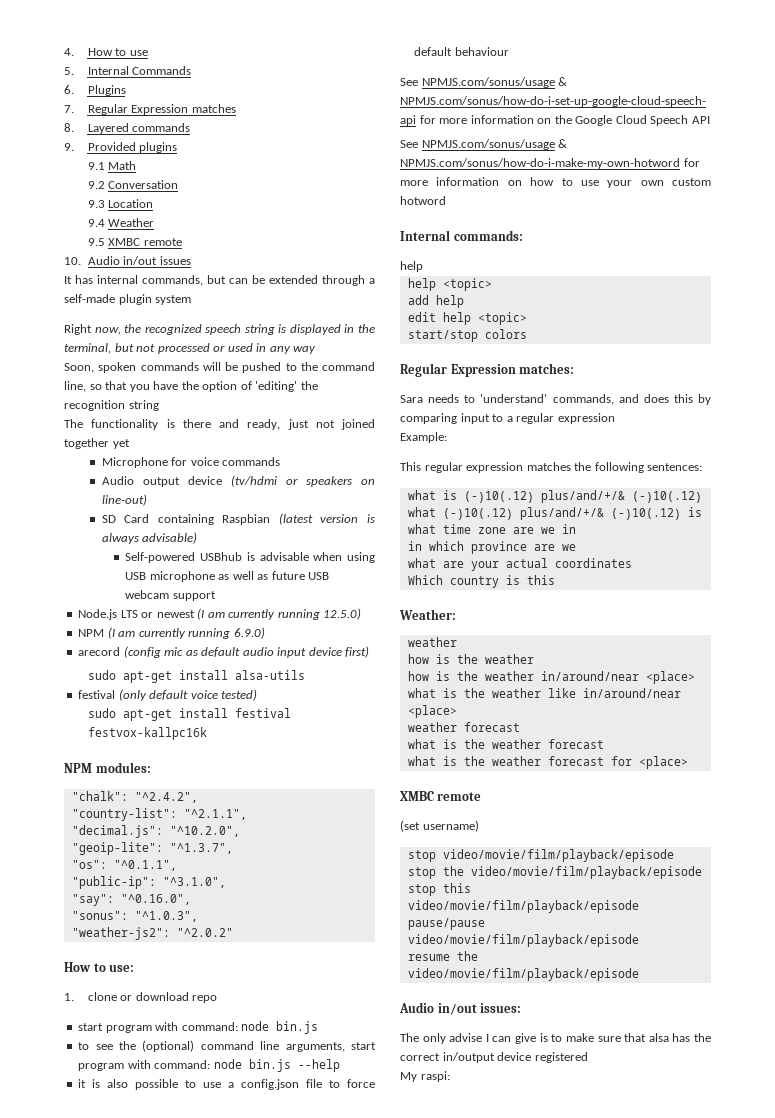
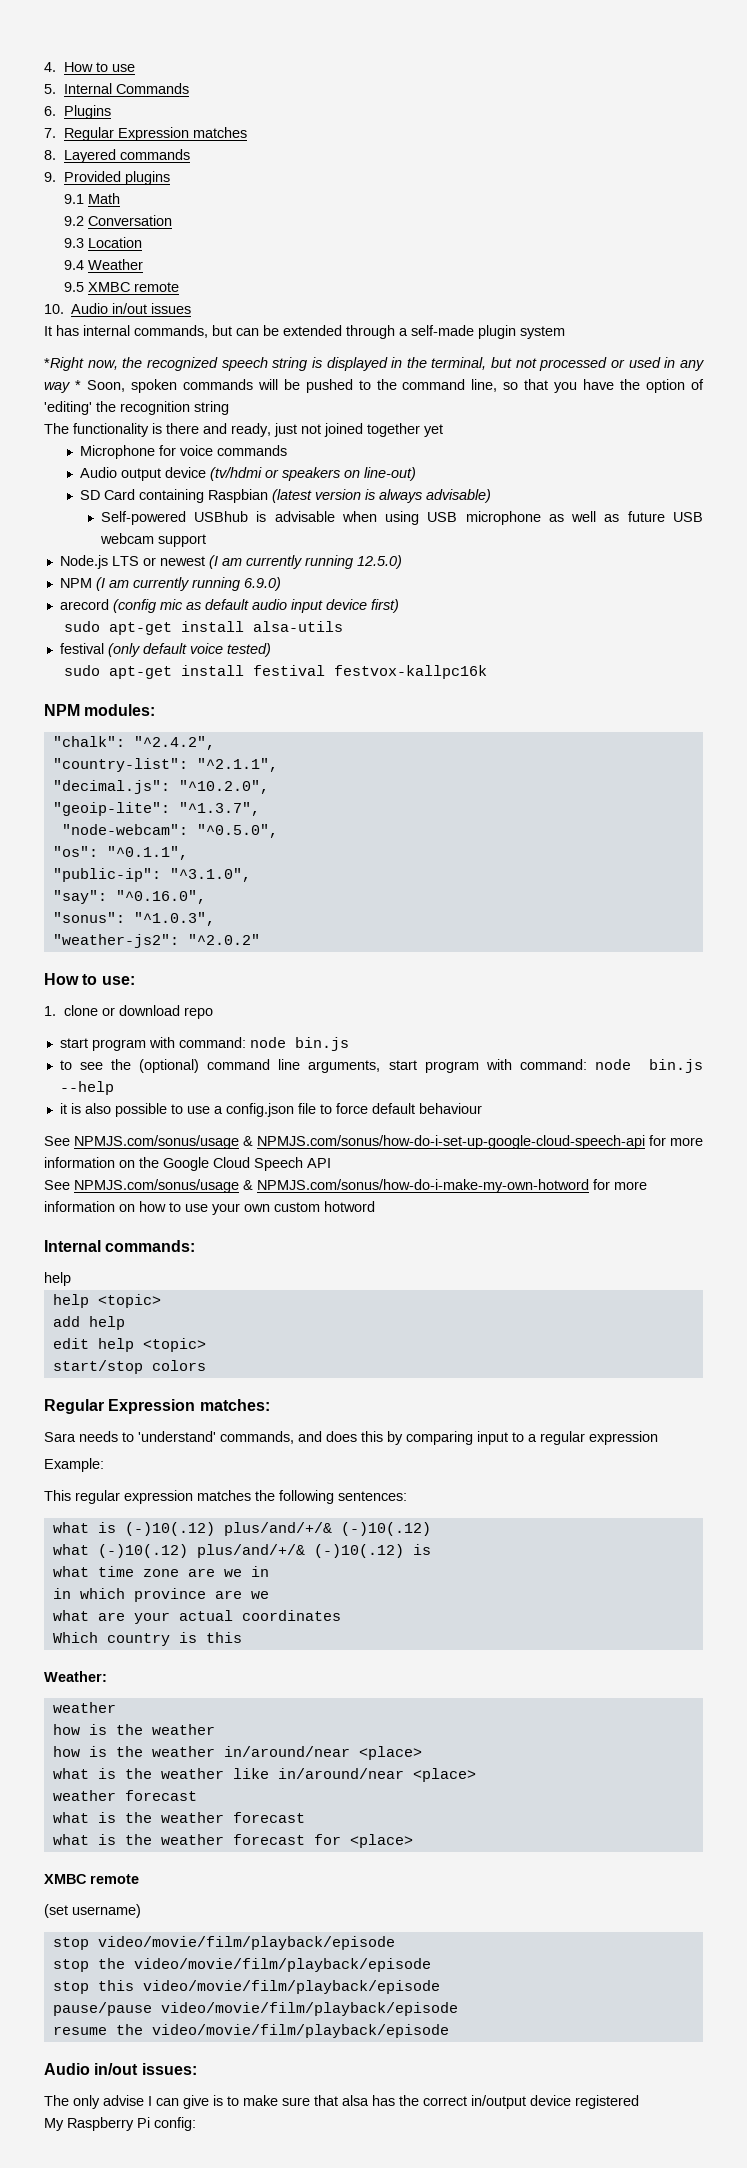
[64,324,92,335] Right -> [44,357,84,371] *Right
(317, 350) // -> [74,380,81,390] *
(233, 848) none -> [61,824,278,838] // "node-webcam": "^0.5.0",
[420,1071,450,1082] raspi: -> [67,2117,196,2131] Raspberry Pi config:

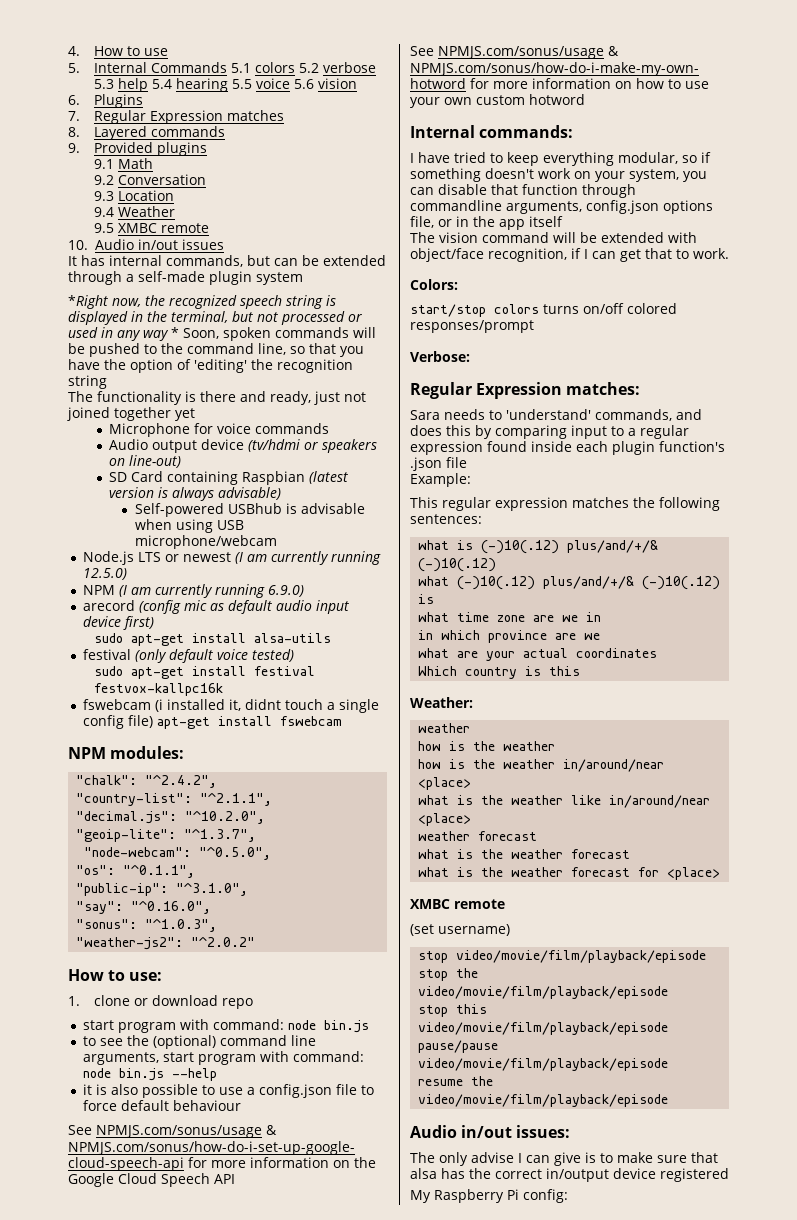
(190, 88) none -> [230,62,376,73] [93,78,357,92] 5.1 colors 5.2 verbose 5.3 help 5.4 hearing 5.5 voice 5.6 vision
[465,511,703,525] [99,533,206,547] microphone as well as future USB webcam support -> [134,535,277,549] microphone/webcam
(488, 672) none -> [82,699,379,713] [82,715,342,729] // fswebcam (i installed it, didnt touch a single config file) apt-get install fswebcam
[44,1272,71,1286] [52,1294,161,1308] [52,1316,125,1330] [52,1338,206,1352] [52,1360,206,1374] help // help <topic> // add help // edit help <topic> // start/stop colors -> [410,152,711,166] [410,168,707,182] [410,184,636,198] [410,200,713,214] [410,216,563,230] [410,232,697,243] [410,248,729,262] [410,279,458,290] [410,303,677,317] [410,320,534,333] [410,351,470,362] I have tried to keep everything modular, so if something doesn't work on your system, you can disable that function through commandline arguments, config.json options file, or in the app itself // The vision command will be extended with object/face recognition, if I can get that to work. // Colors: // start/stop colors turns on/off colored responses/prompt // Verbose:
(658, 1438) none -> [487,441,725,455] [410,457,467,471] found inside each plugin function's .json file

